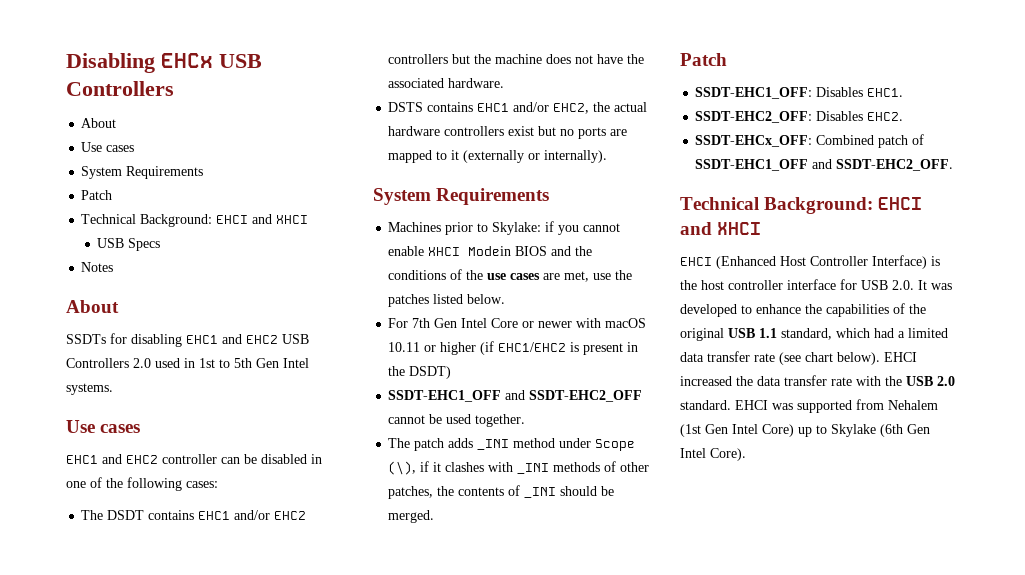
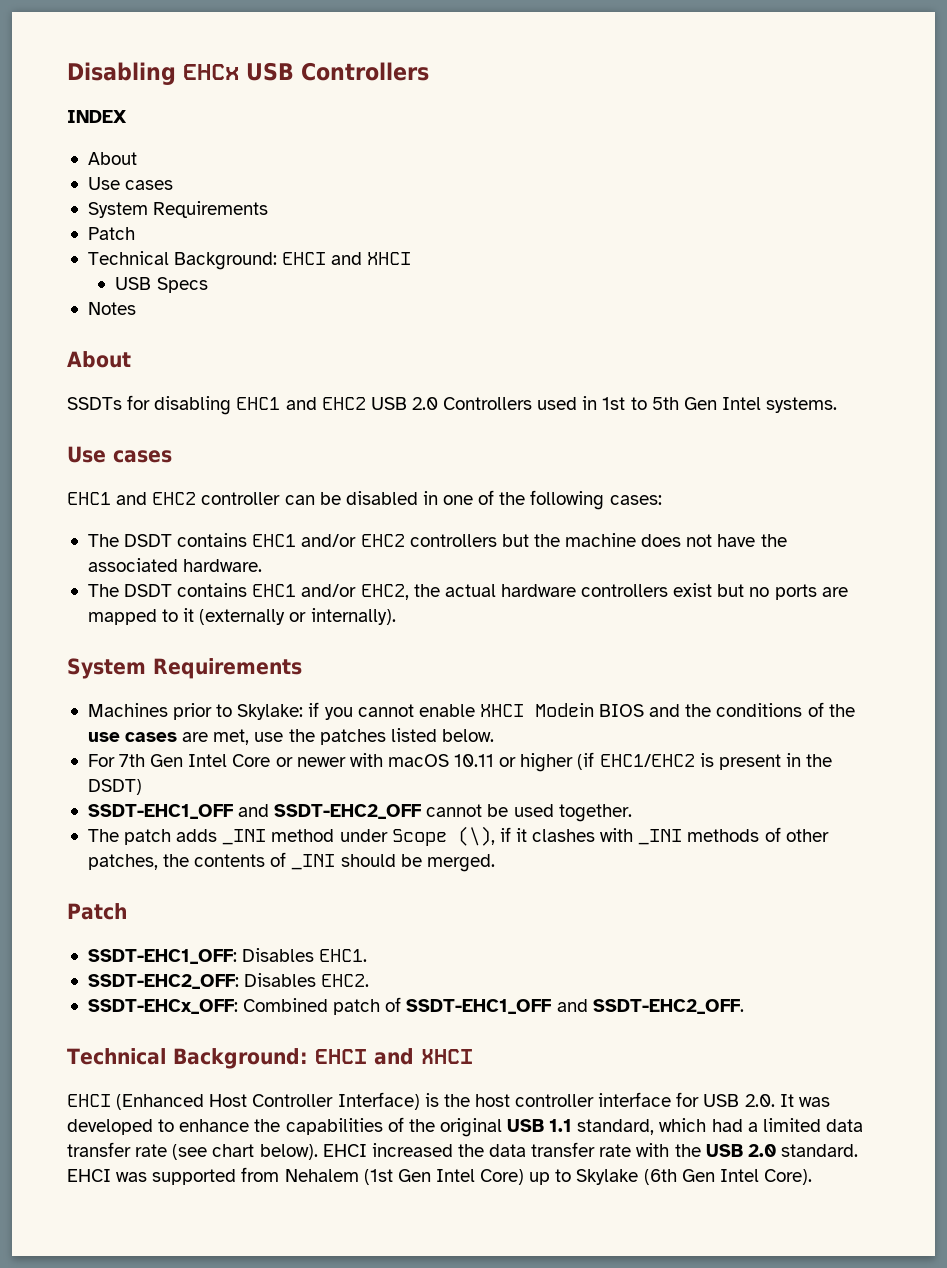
(174, 88) none -> [67,110,127,123] // INDEX
[66,358,151,368] Controllers 2.0 -> [411,397,533,410] 2.0 Controllers
[388,102,424,112] DSTS -> [87,584,173,597] The DSDT

